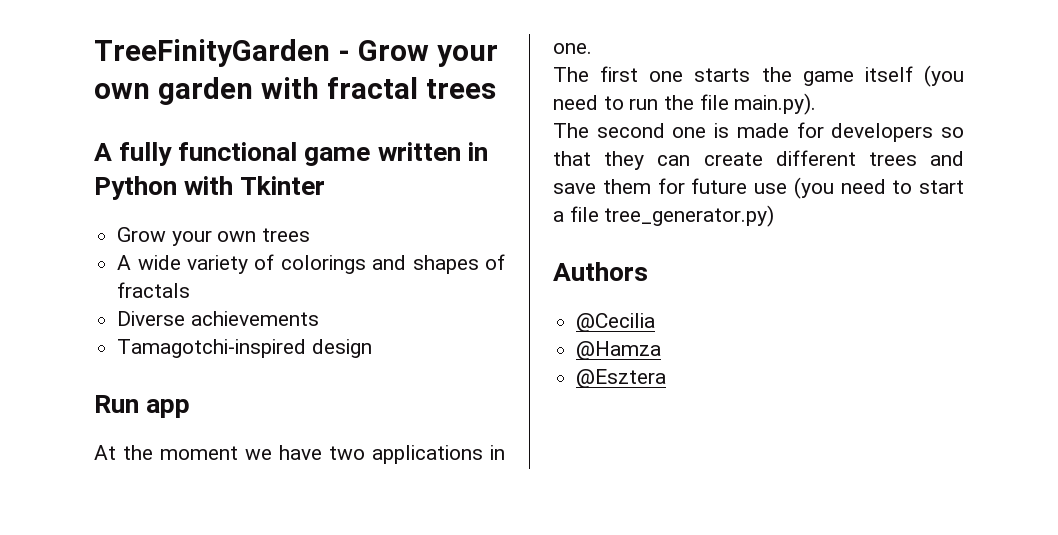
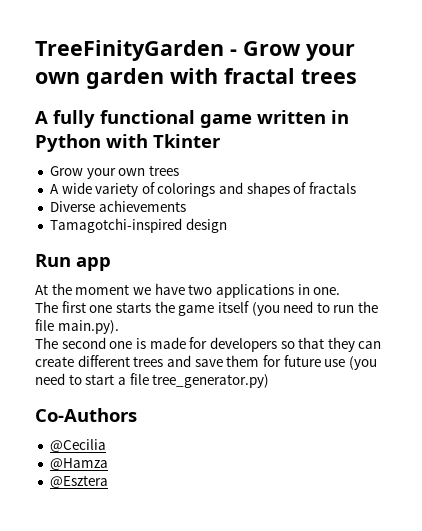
[553,262,648,281] Authors -> [35,408,137,422] Сo-Authors

